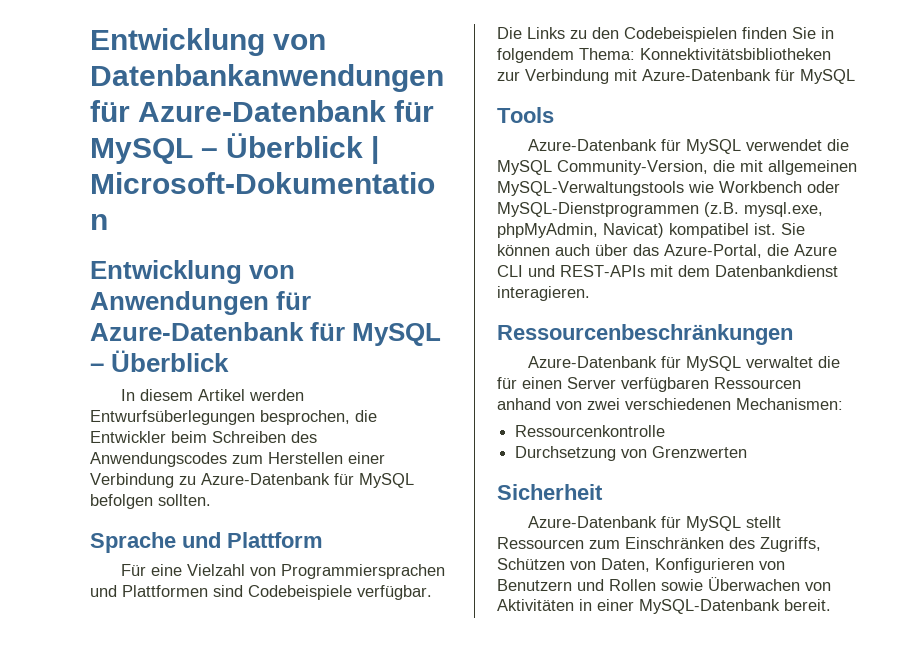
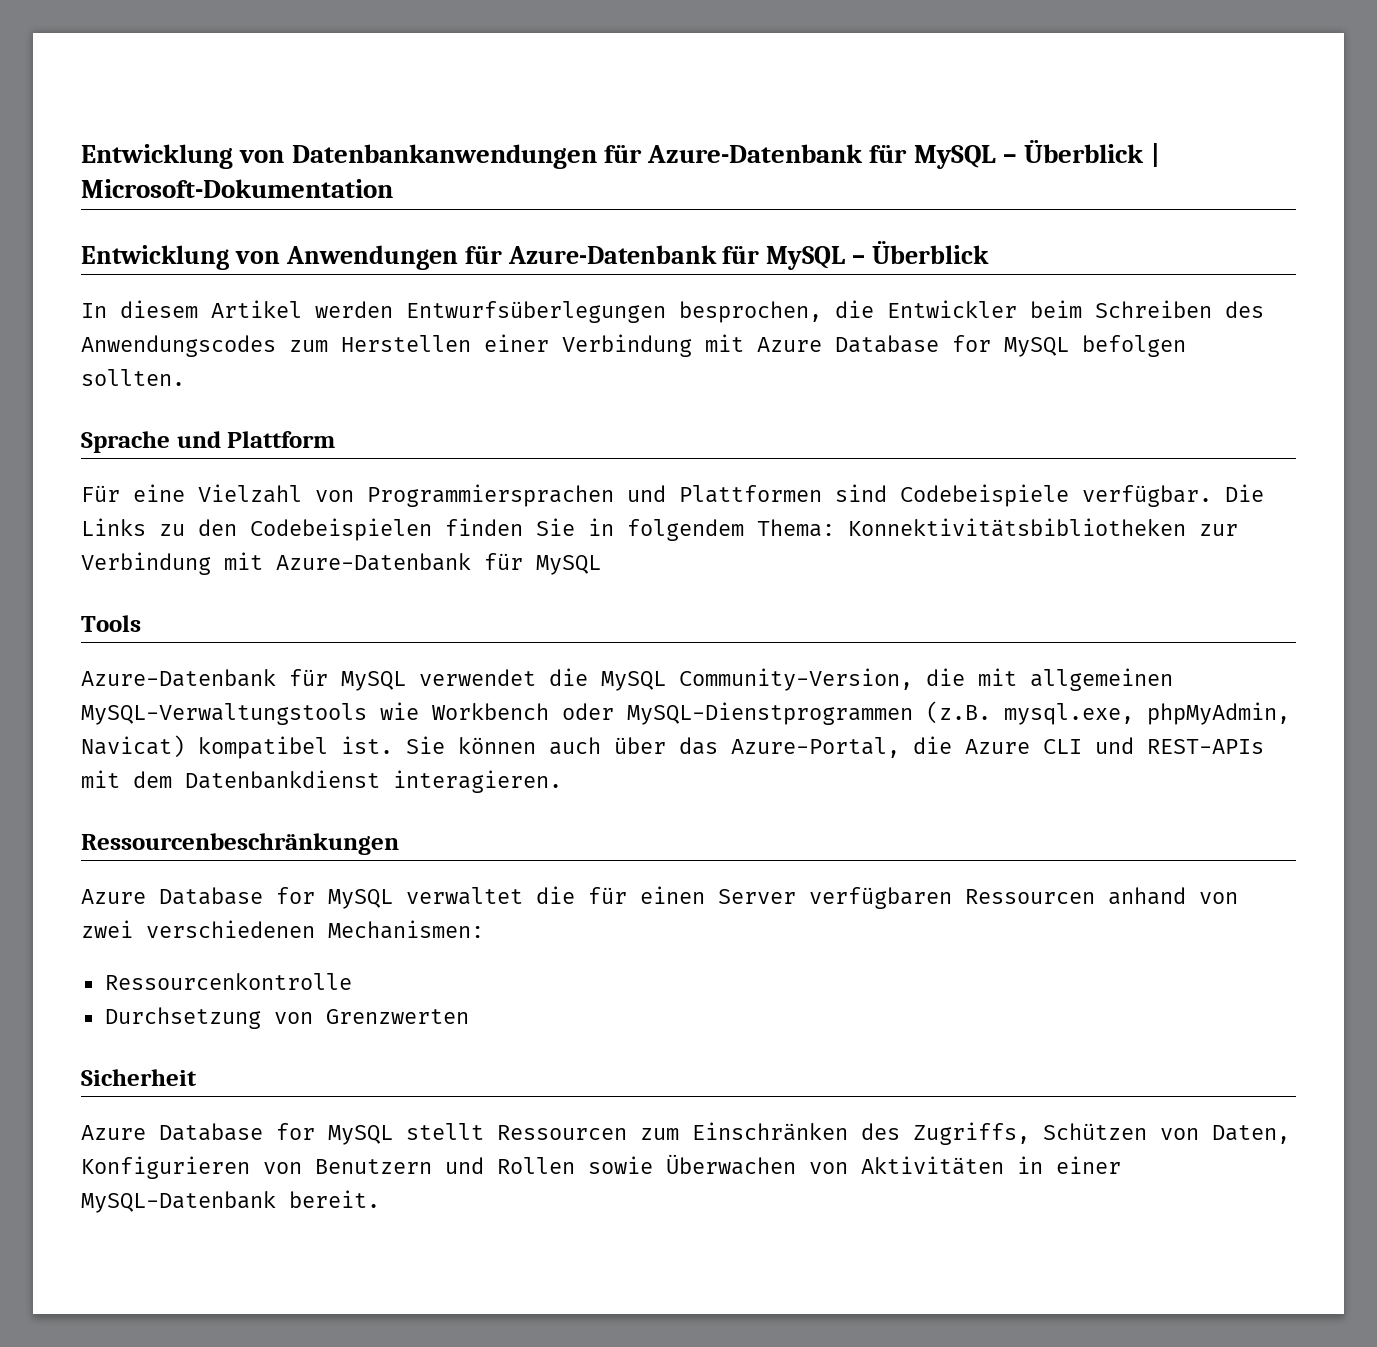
[179,473,354,485] zu Azure-Datenbank für -> [705,334,991,353] mit Azure Database for
[527,356,681,368] Azure-Datenbank für -> [81,887,315,905] Azure Database for
[527,516,681,528] Azure-Datenbank für -> [81,1123,315,1141] Azure Database for

